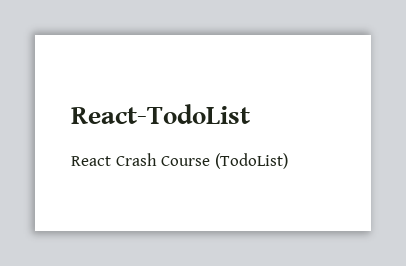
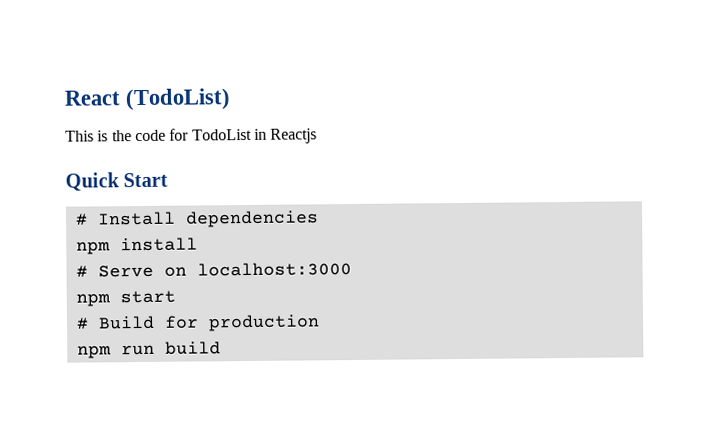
[71,104,250,124] [71,153,288,169] React-TodoList // React Crash Course (TodoList) -> [64,88,232,111] [65,128,318,144] [65,172,169,192] [75,210,319,228] [75,237,198,255] [75,262,352,278] [75,290,176,307] [75,314,320,332] [76,341,221,359] React (TodoList) // This is the code for TodoList in Reactjs // Quick Start // # Install dependencies // npm install // # Serve on localhost:3000 // npm start // # Build for production // npm run build

